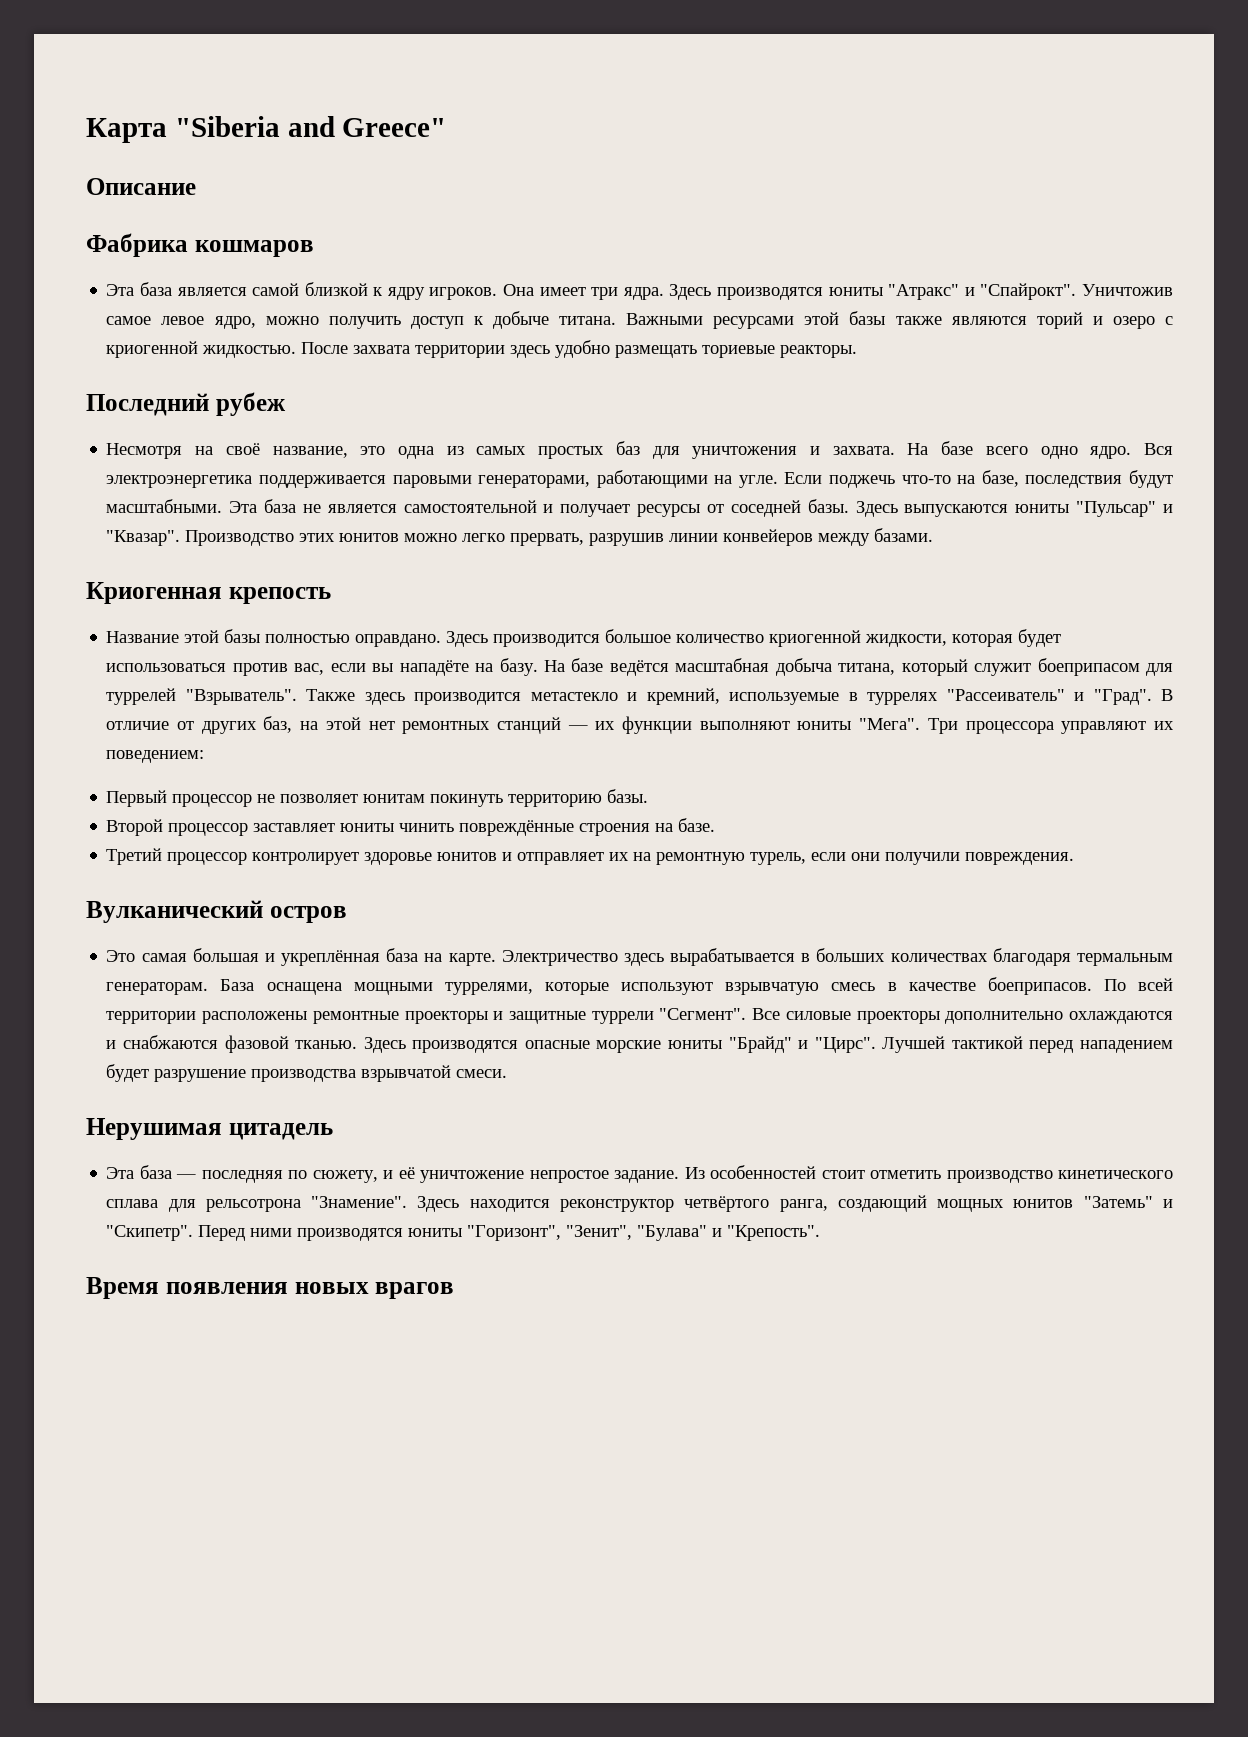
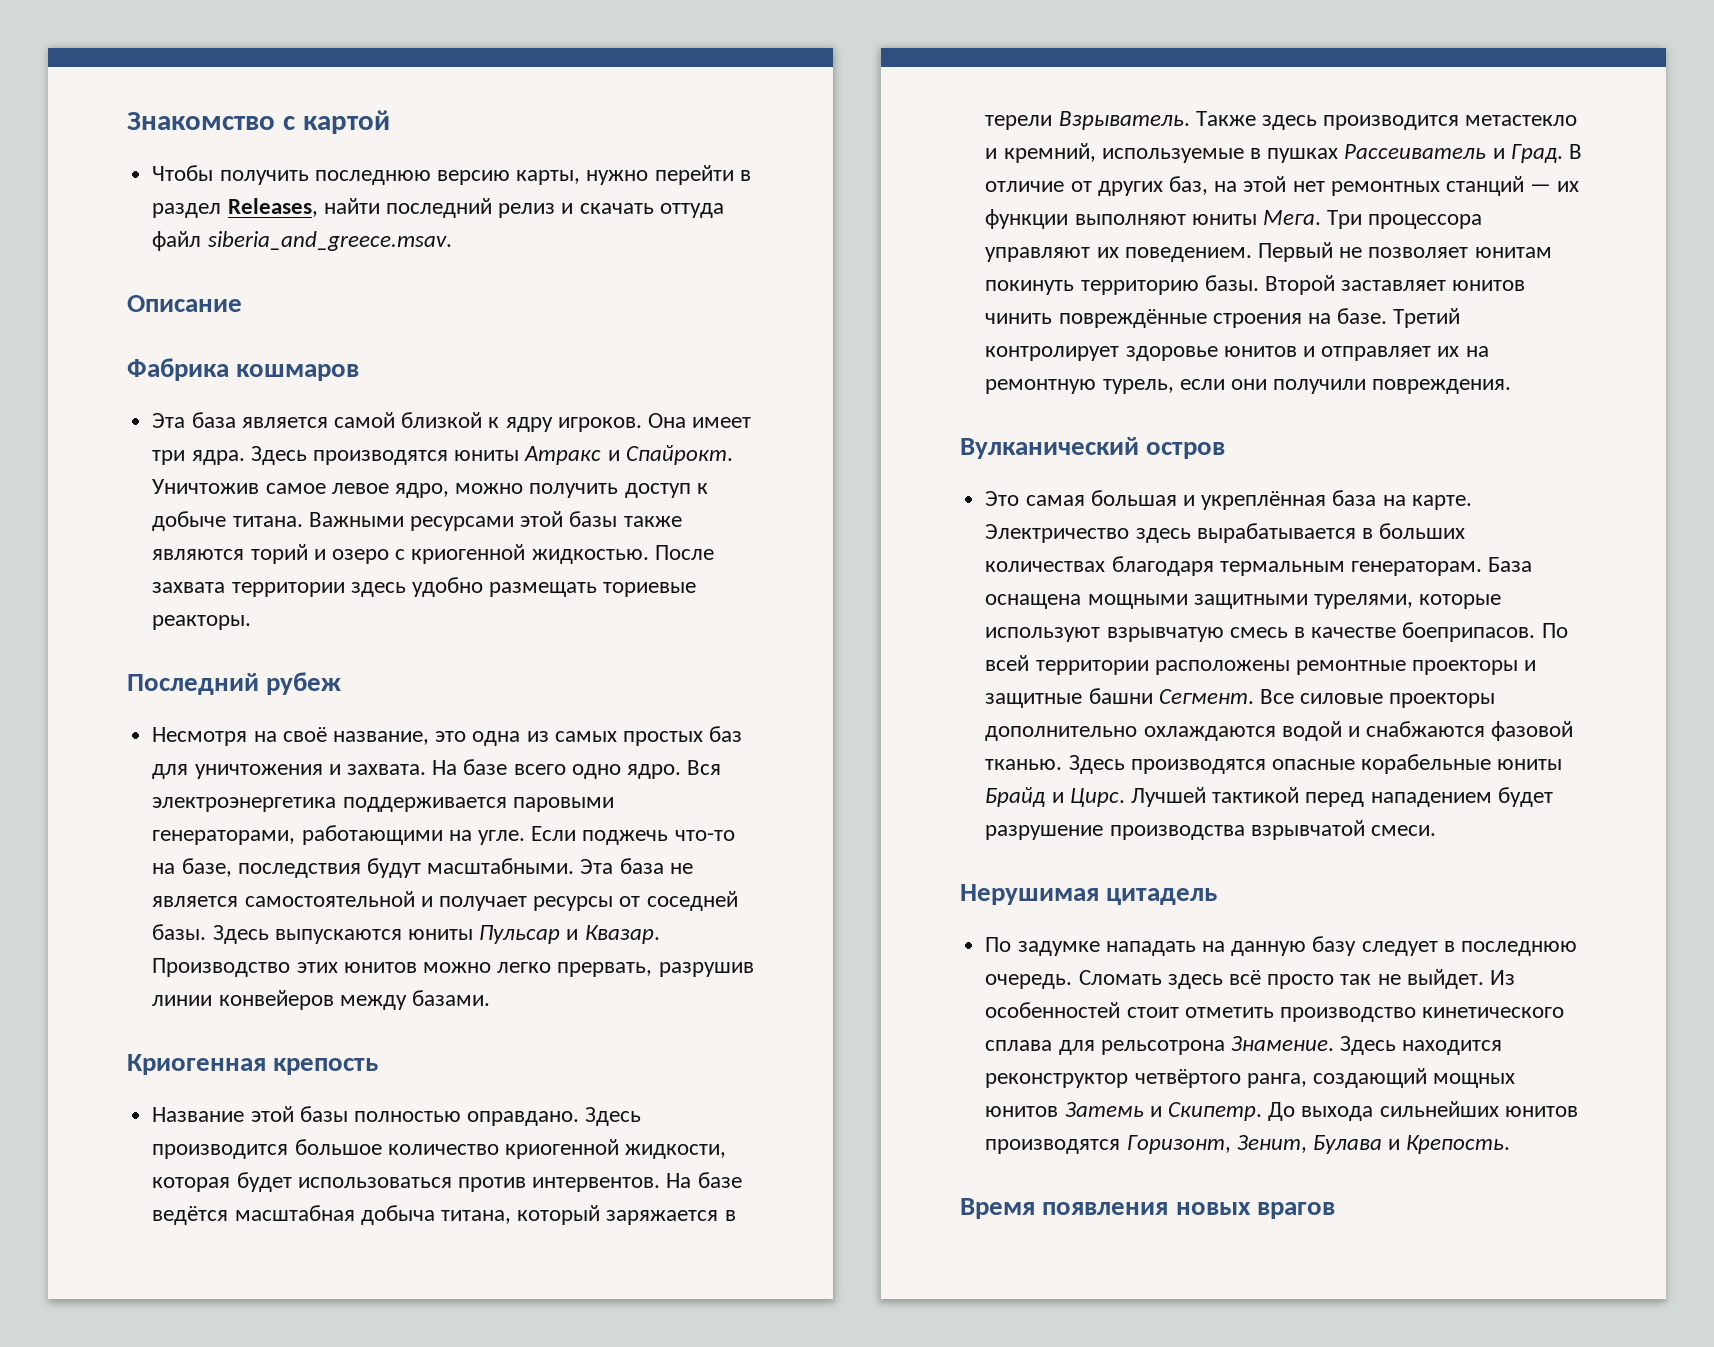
[86,116,447,143] Карта "Siberia and Greece" -> [127,110,390,134] [152,165,751,185] [152,198,724,218] [152,231,452,251] Знакомство с картой // Чтобы получить последнюю версию карты, нужно перейти в раздел Releases, найти последний релиз и скачать оттуда файл siberia_and_greece.msav.
[888,283,1077,300] "Атракс" и "Спайрокт". -> [524,445,733,465] Атракс и Спайрокт.
[1076,501,1173,517] [106,530,181,546] "Пульсар" и "Квазар". -> [479,925,660,944] Пульсар и Квазар.
[294,658,538,676] вас, если вы нападёте на базу. -> [532,1177,661,1192] интервентов.
[974,658,1174,676] [106,688,297,705] служит боеприпасом для туррелей "Взрыватель". -> [606,1210,736,1225] [985,111,1190,130] заряжается в терели Взрыватель.
[867,689,1152,705] туррелях "Рассеиватель" и "Град". -> [1267,144,1563,163] пушках Рассеиватель и Град.
[859,718,921,730] "Мега". -> [1262,210,1321,225] Мега.
[106,750,205,763] [106,790,253,807] поведением: // Первый процессор -> [1124,242,1333,262] поведением. Первый
[106,819,395,836] // Второй процессор заставляет юниты -> [1264,275,1526,295] Второй заставляет юнитов
[106,848,248,865] // Третий процессор -> [1393,308,1461,328] Третий
[444,982,533,995] туррелями, -> [1193,594,1413,609] защитными турелями,
[591,1008,747,1024] туррели "Сегмент". -> [1088,688,1254,704] башни Сегмент.
(1173, 1017) none -> [1281,721,1342,741] водой
[596,1036,876,1053] морские юниты "Брайд" и "Цирс". -> [1361,754,1563,774] [985,787,1125,807] корабельные юниты Брайд и Цирс.
[106,1165,680,1183] Эта база — последняя по сюжету, и её уничтожение непростое задание. -> [985,936,1577,956] [985,969,1484,989] По задумке нападать на данную базу следует в последнюю очередь. Сломать здесь всё просто так не выйдет.
[311,1196,408,1208] "Знамение". -> [1230,1036,1334,1051] Знамение.
[1083,1196,1173,1208] [106,1225,821,1241] "Затемь" и "Скипетр". Перед ними производятся юниты "Горизонт", "Зенит", "Булава" и "Крепость". -> [1064,1101,1578,1121] [985,1135,1511,1154] Затемь и Скипетр. До выхода сильнейших юнитов производятся Горизонт, Зенит, Булава и Крепость.

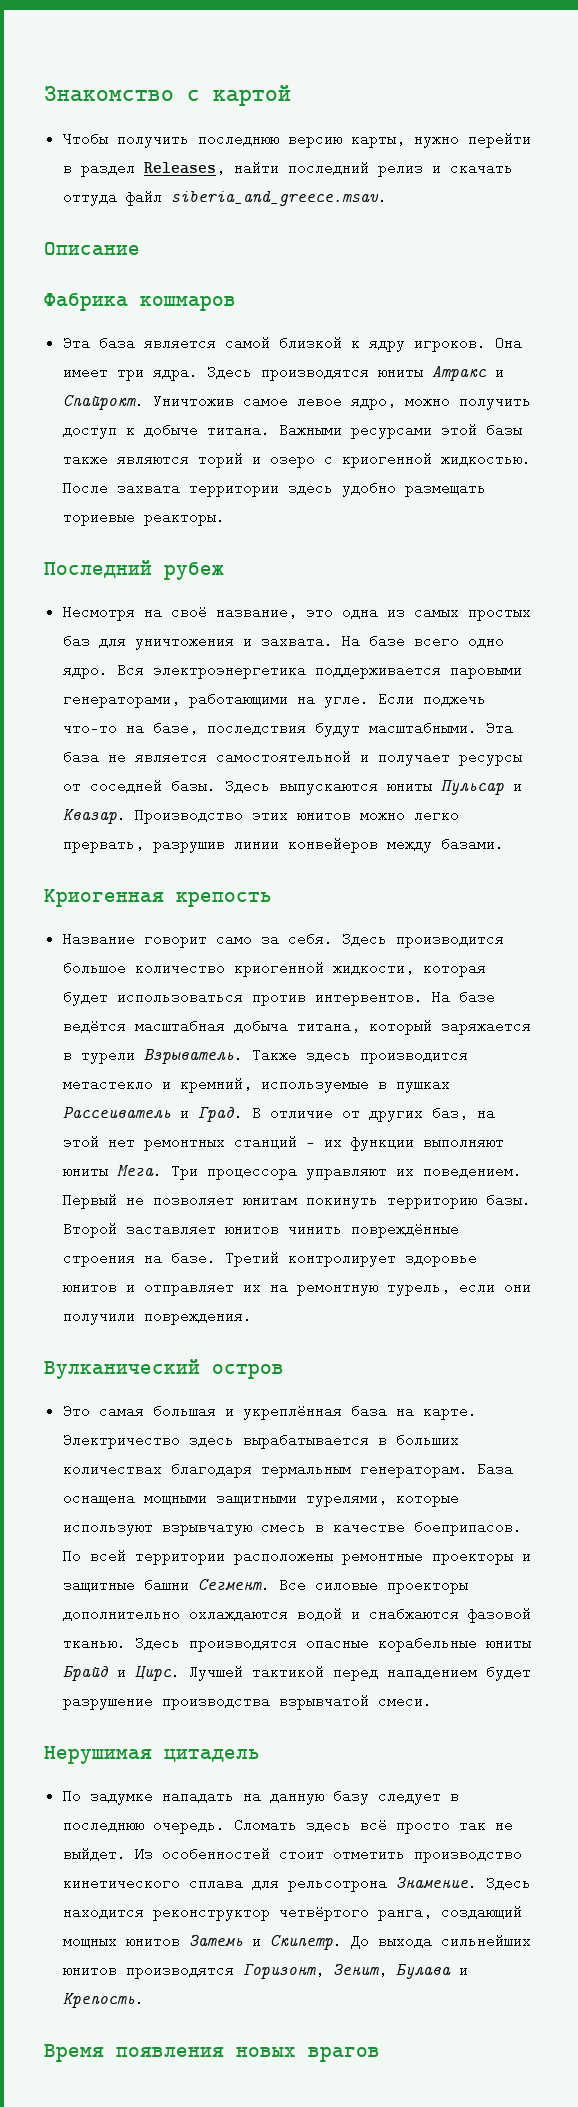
[250,1106,580,1126] этой базы полностью оправдано. -> [143,930,333,948] говорит само за себя.
[985,115,1053,130] терели -> [80,1046,135,1064] турели

